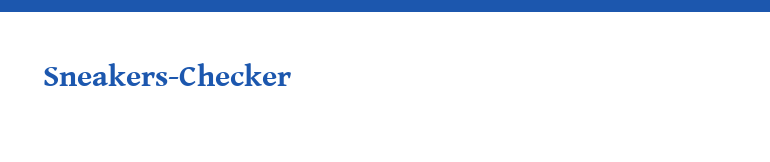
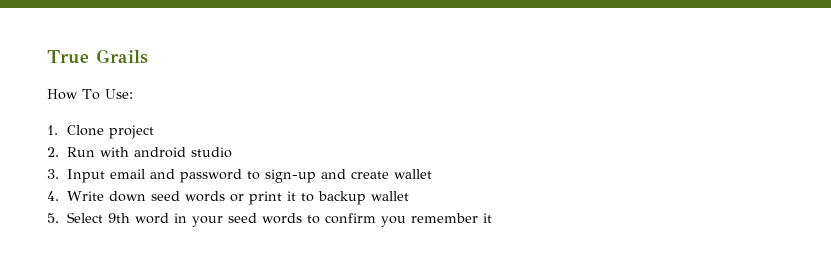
[43,63,291,86] Sneakers-Checker -> [47,49,148,64] [47,89,133,100] [47,125,154,139] [47,147,232,158] [47,169,432,183] [47,191,409,205] [47,212,492,227] True Grails // How To Use: // 1. Clone project // 2. Run with android studio // 3. Input email and password to sign-up and create wallet // 4. Write down seed words or print it to backup wallet // 5. Select 9th word in your seed words to confirm you remember it

